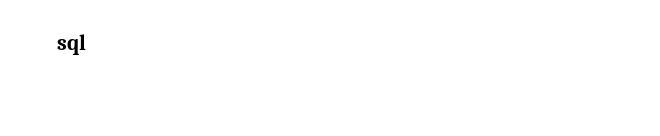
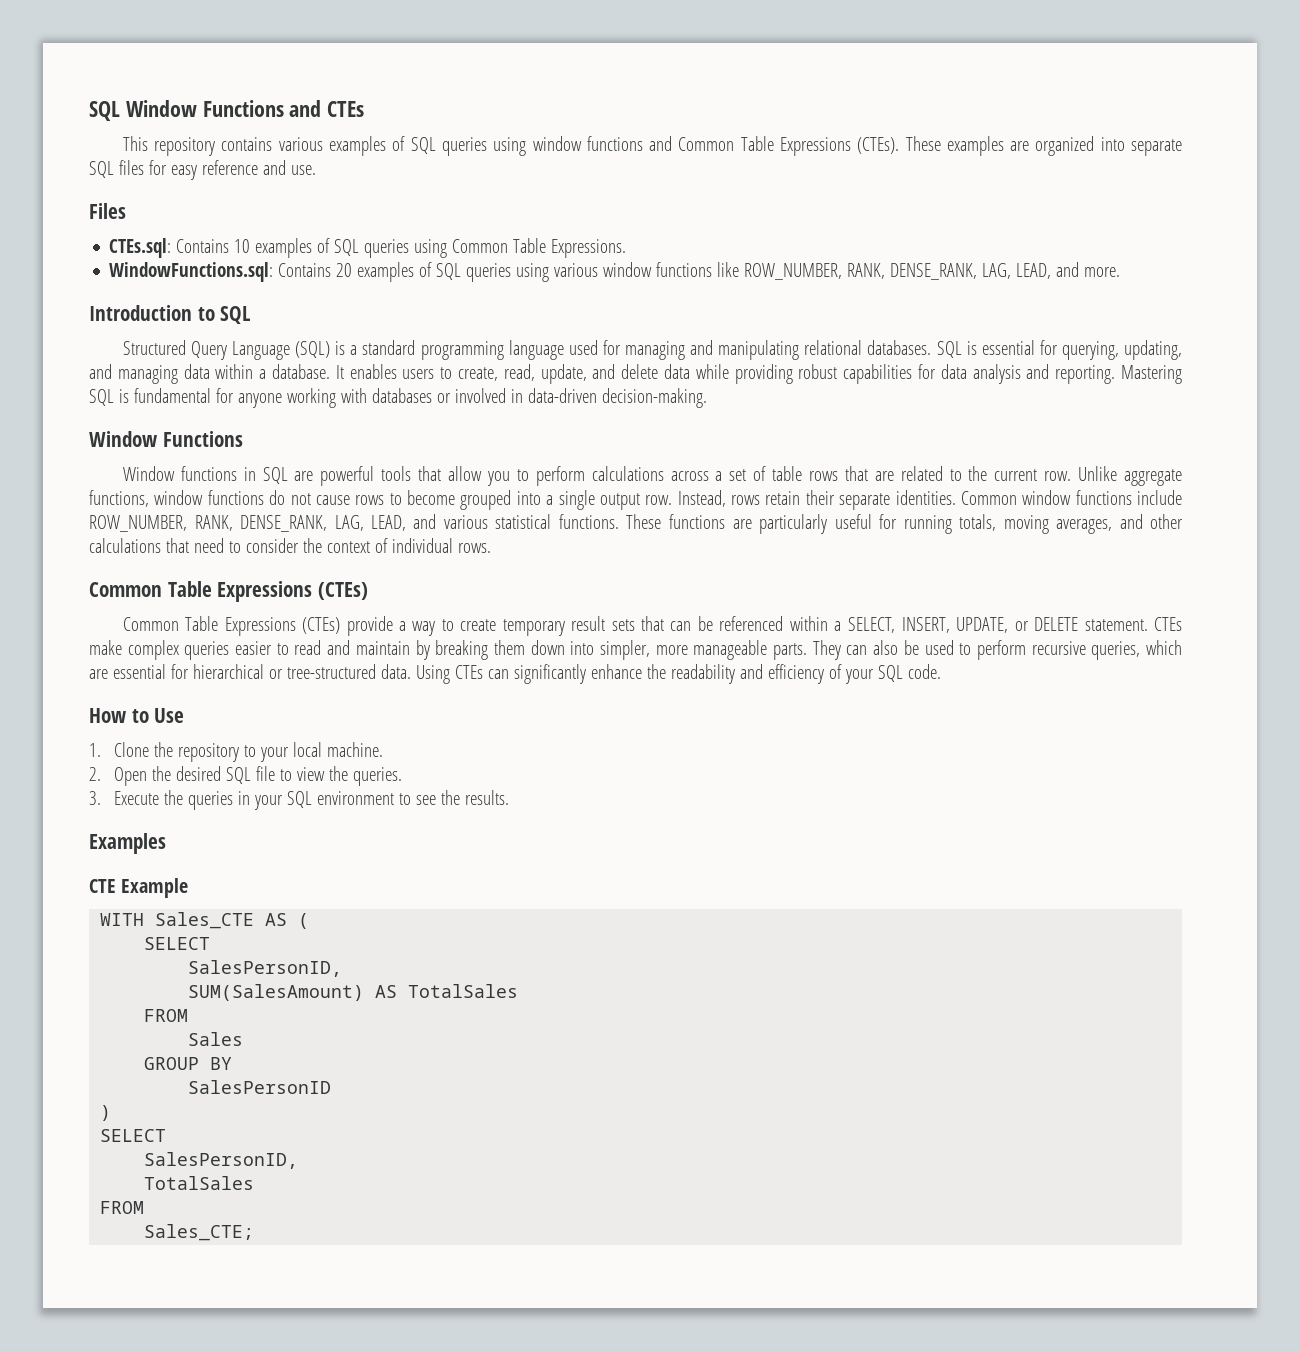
[57,34,86,55] sql -> [89,100,365,121] [122,136,1183,156] [89,160,316,180] [89,203,126,219] [109,238,627,258] [109,262,1121,282] [89,305,251,324] [122,340,1182,360] [89,364,1182,384] [89,388,707,408] [89,431,243,447] [122,466,1182,486] [89,490,1182,510] [89,514,1184,534] [89,538,491,553] [89,581,368,602] [122,616,1183,636] [89,640,1183,660] [89,664,941,684] [89,708,185,723] [89,742,383,762] [89,766,402,786] [89,790,509,810] [89,833,166,854] [89,878,189,898] [100,912,310,929] [144,937,211,950] [188,960,343,977] [188,984,519,1001] [144,1009,189,1022] [188,1032,244,1046] [144,1057,233,1070] [188,1080,332,1094] [100,1105,112,1121] [100,1129,167,1142] [144,1152,299,1169] [144,1176,255,1190] [100,1201,145,1214] [144,1224,255,1241] SQL Window Functions and CTEs // This repository contains various examples of SQL queries using window functions and Common Table Expressions (CTEs). These examples are organized into separate SQL files for easy reference and use. // Files // CTEs.sql: Contains 10 examples of SQL queries using Common Table Expressions. // WindowFunctions.sql: Contains 20 examples of SQL queries using various window functions like ROW_NUMBER, RANK, DENSE_RANK, LAG, LEAD, and more. // Introduction to SQL // Structured Query Language (SQL) is a standard programming language used for managing and manipulating relational databases. SQL is essential for querying, updating, and managing data within a database. It enables users to create, read, update, and delete data while providing robust capabilities for data analysis and reporting. Mastering SQL is fundamental for anyone working with databases or involved in data-driven decision-making. // Window Functions // Window functions in SQL are powerful tools that allow you to perform calculations across a set of table rows that are related to the current row. Unlike aggregate functions, window functions do not cause rows to become grouped into a single output row. Instead, rows retain their separate identities. Common window functions include ROW_NUMBER, RANK, DENSE_RANK, LAG, LEAD, and various statistical functions. These functions are particularly useful for running totals, moving averages, and other calculations that need to consider the context of individual rows. // Common Table Expressions (CTEs) // Common Table Expressions (CTEs) provide a way to create temporary result sets that can be referenced within a SELECT, INSERT, UPDATE, or DELETE statement. CTEs make complex queries easier to read and maintain by breaking them down into simpler, more manageable parts. They can also be used to perform recursive queries, which are essential for hierarchical or tree-structured data. Using CTEs can significantly enhance the readability and efficiency of your SQL code. // How to Use // 1. Clone the repository to your local machine. // 2. Open the desired SQL file to view the queries. // 3. Execute the queries in your SQL environment to see the results. // Examples // CTE Example // WITH Sales_CTE AS ( // SELECT // SalesPersonID, // SUM(SalesAmount) AS TotalSales // FROM // Sales // GROUP BY // SalesPersonID // ) // SELECT // SalesPersonID, // TotalSales // FROM // Sales_CTE;

